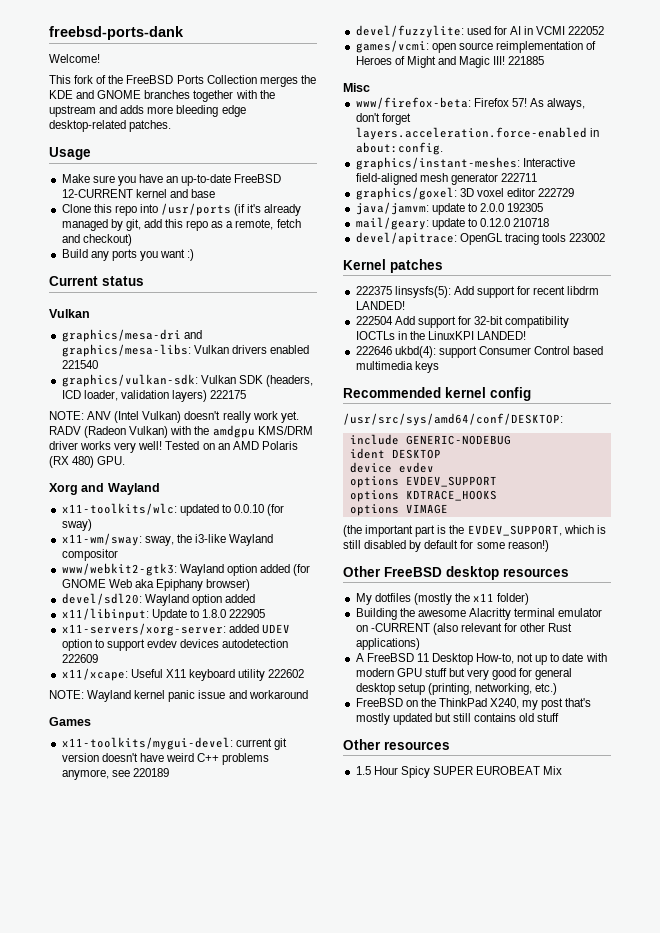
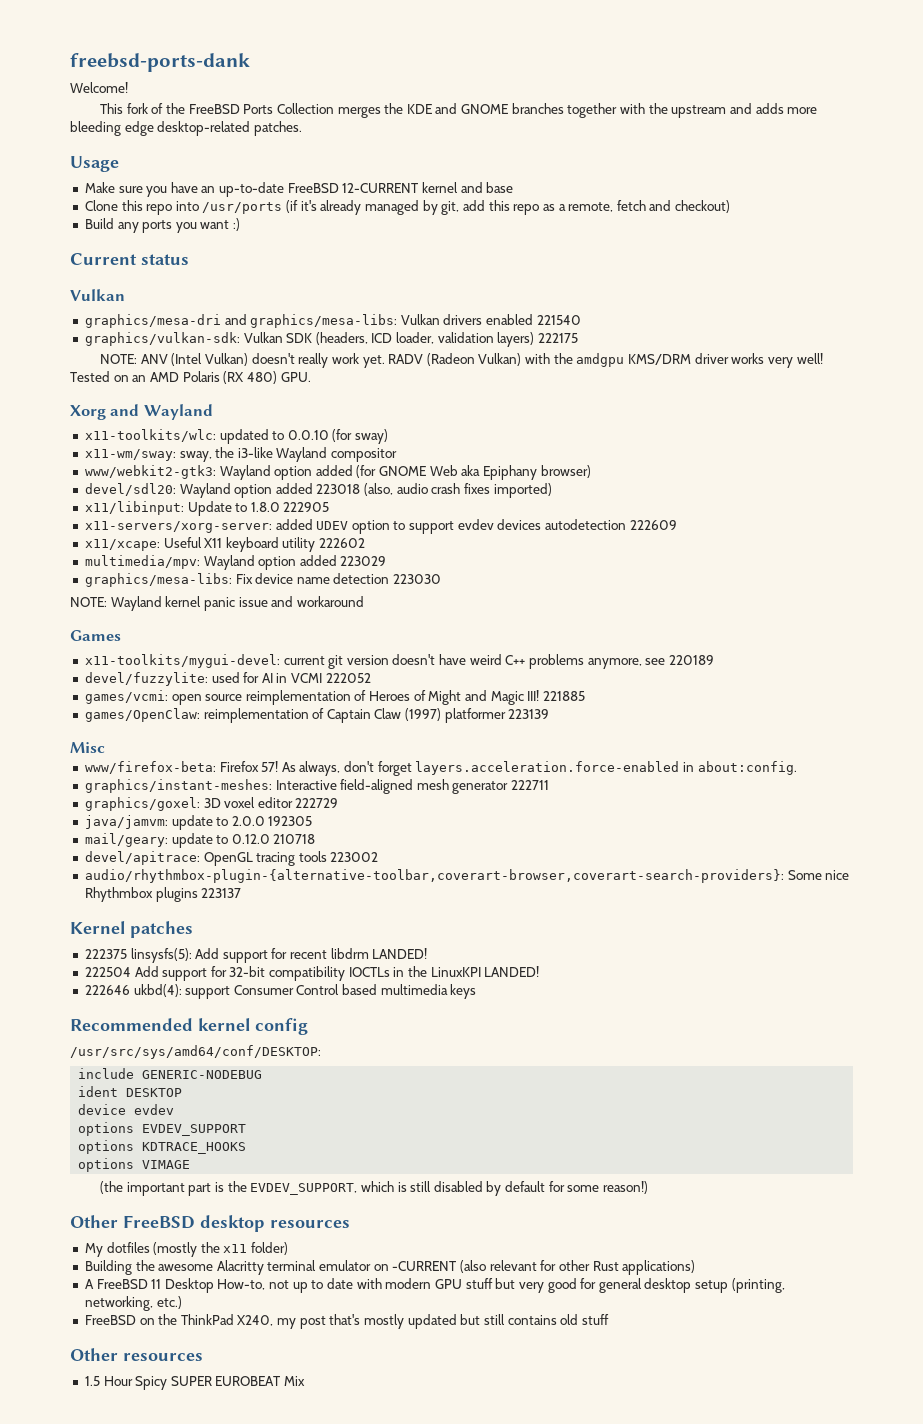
(255, 598) none -> [316,483,552,498] 223018 (also, audio crash fixes imported)
(305, 673) none -> [84,555,387,570] [84,573,442,587] // multimedia/mpv: Wayland option added 223029 // graphics/mesa-libs: Fix device name detection 223030
(545, 60) none -> [84,708,550,723] // games/OpenClaw: reimplementation of Captain Claw (1997) platformer 223139
(606, 237) none -> [84,869,850,883] [84,887,242,902] // audio/rhythmbox-plugin-{alternative-toolbar,coverart-browser,coverart-search-providers}: Some nice Rhythmbox plugins 223137

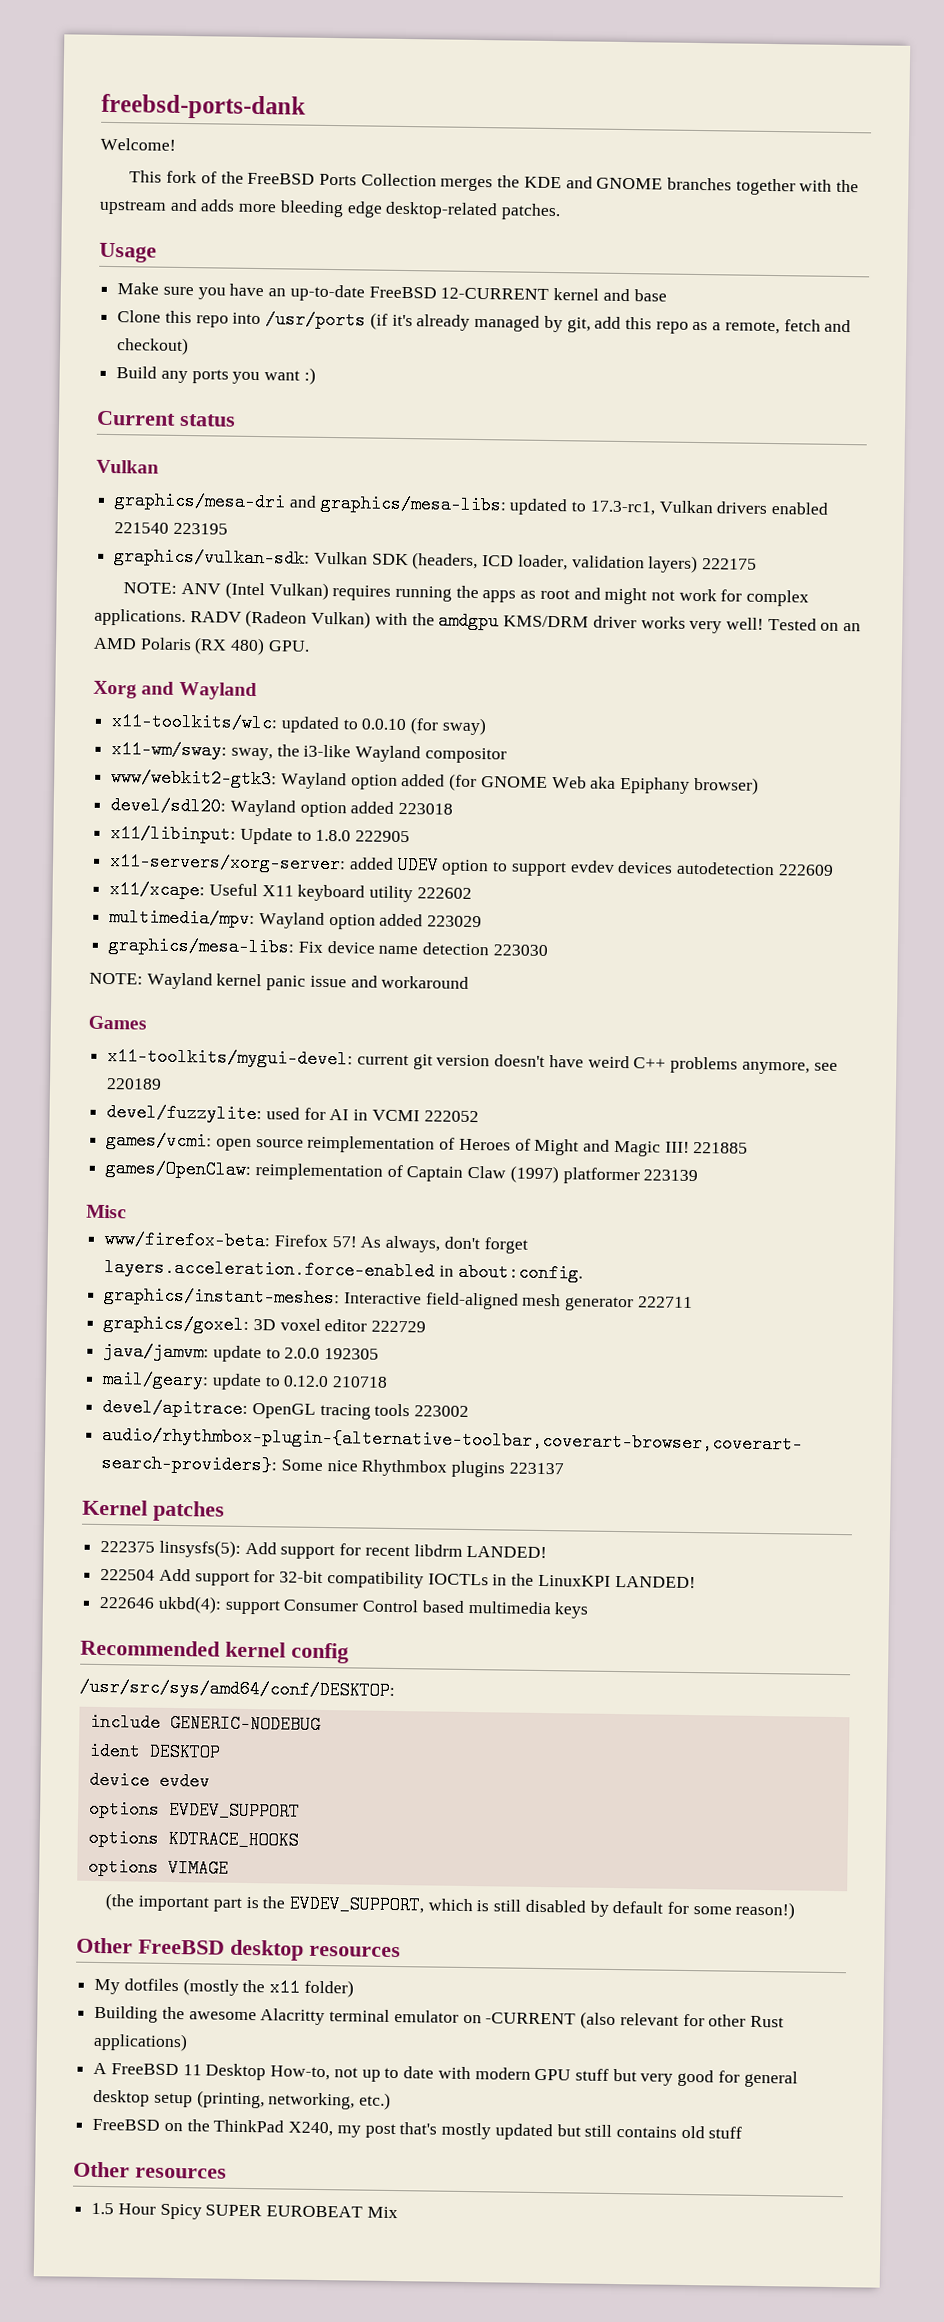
(398, 321) none -> [509,498,655,516] updated to 17.3-rc1,
(581, 320) none -> [172,522,228,535] 223195
[251,353,385,368] doesn't really work yet. -> [332,585,810,607] [94,608,186,627] requires running the apps as root and might not work for complex applications.
[364,483,552,498] (also, audio crash fixes imported) -> (454, 808) none

